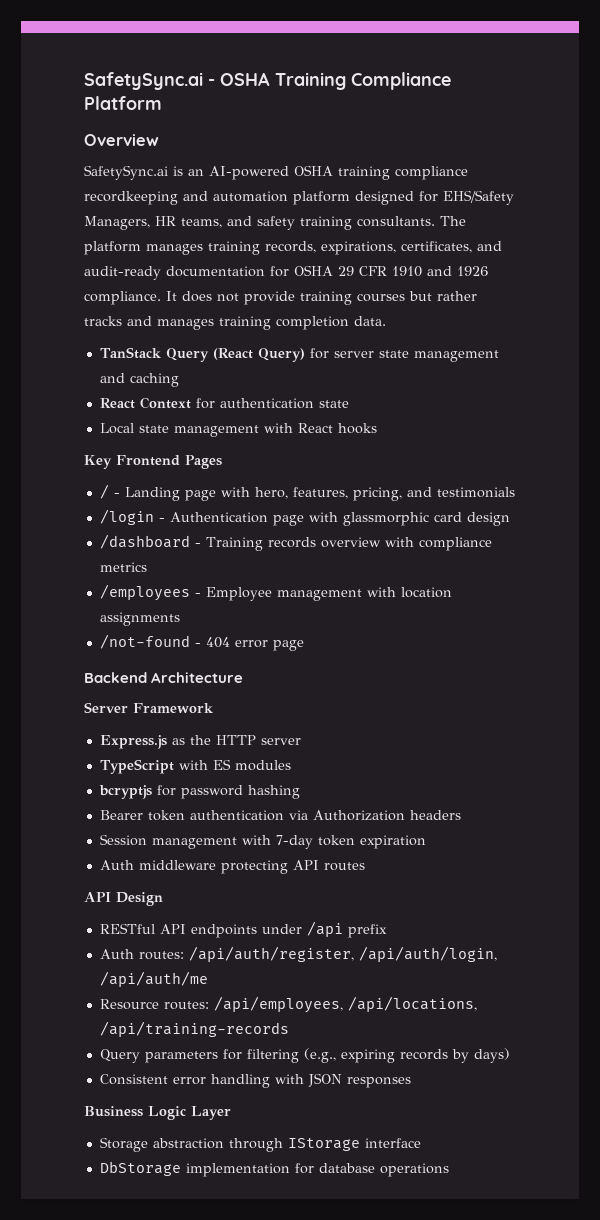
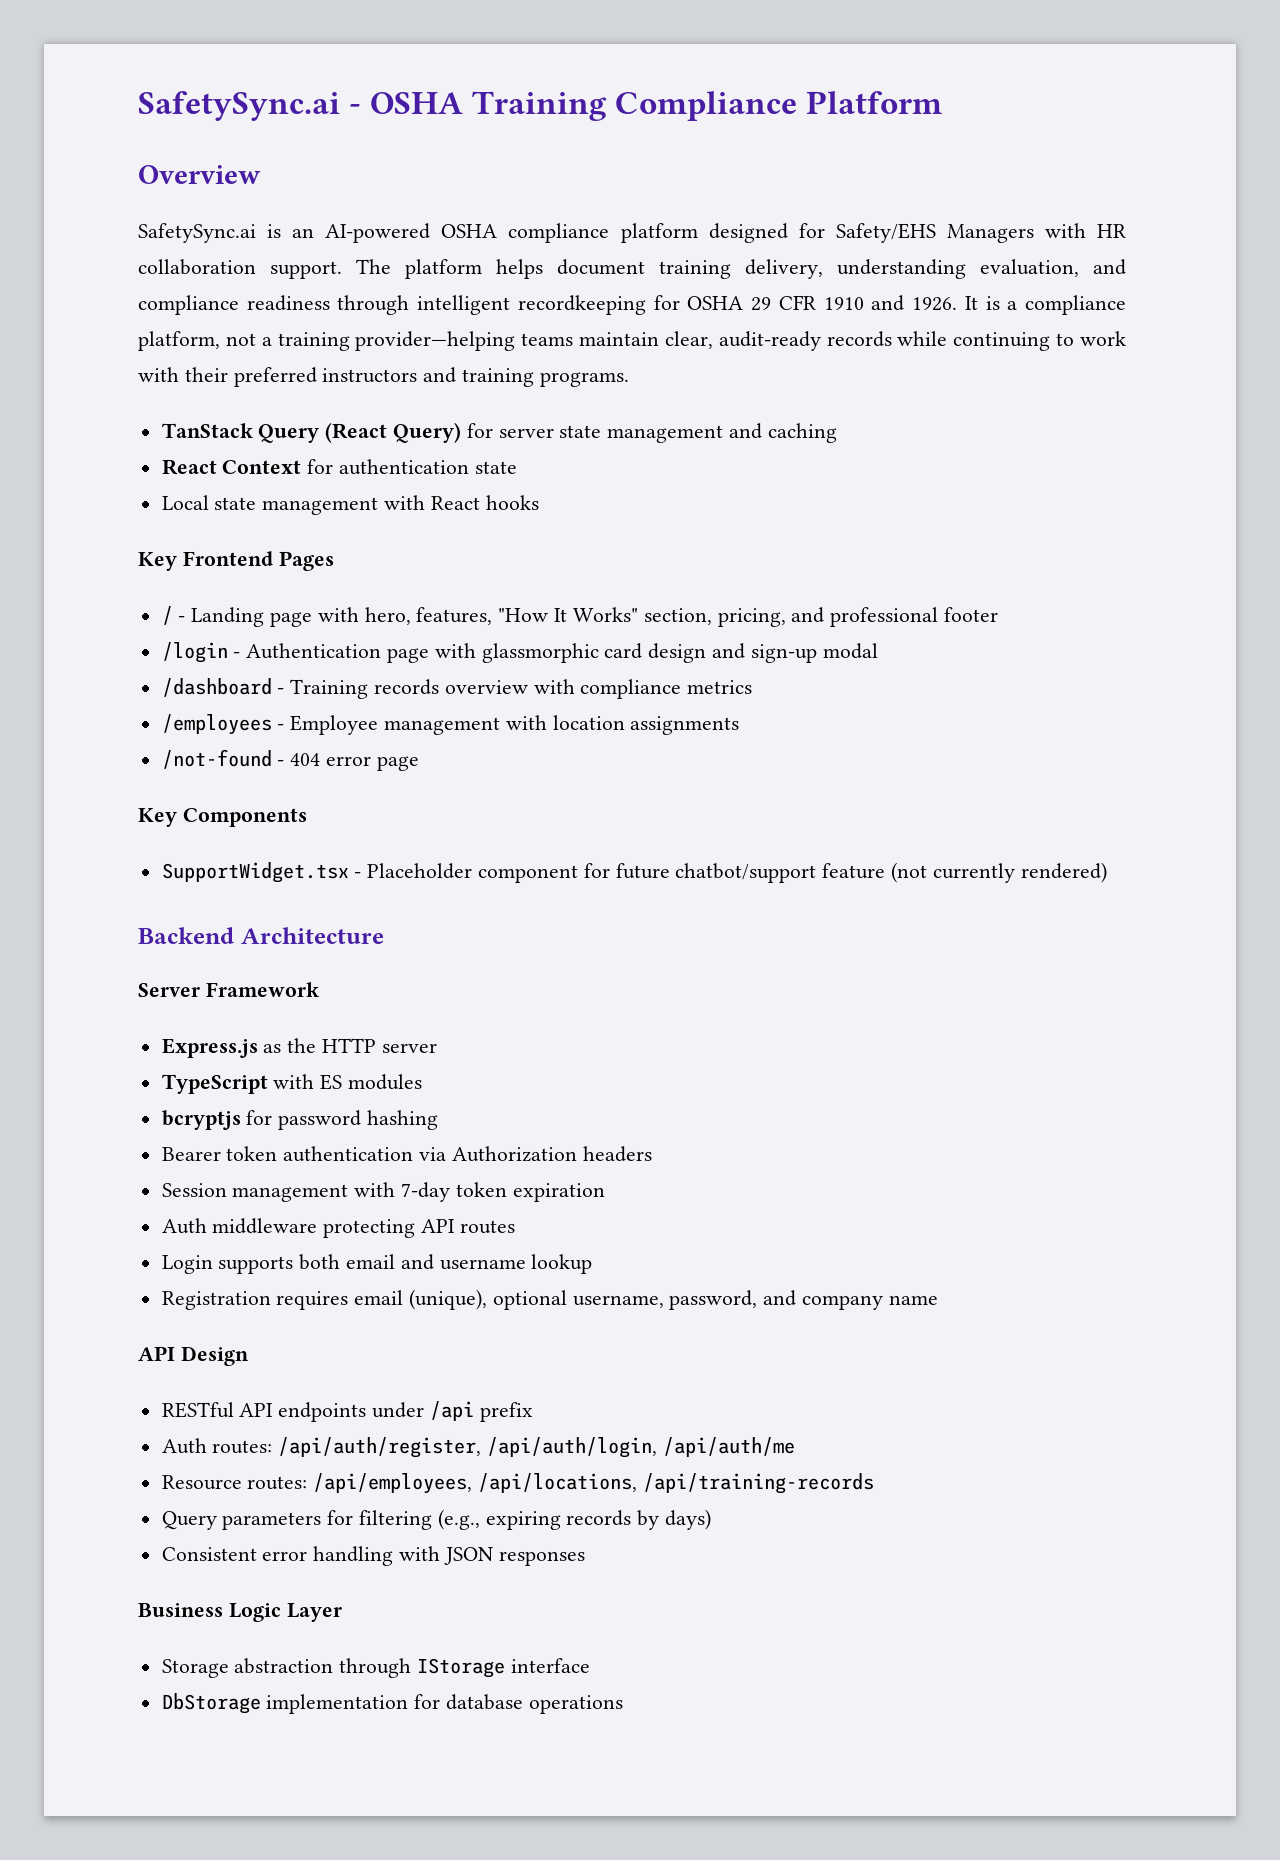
[338,166,468,180] [84,190,514,205] [84,216,466,230] [84,241,502,255] [84,266,265,280] training compliance recordkeeping and automation platform designed for EHS/Safety Managers, HR teams, and safety training consultants. The platform manages training records, expirations, certificates, and audit-ready documentation -> [508,223,1126,243] [138,259,1126,279] [138,295,646,315] compliance platform designed for Safety/EHS Managers with HR collaboration support. The platform helps document training delivery, understanding evaluation, and compliance readiness through intelligent recordkeeping
[457,266,488,276] [84,291,477,305] [84,316,386,330] 1926 compliance. It does not provide training courses but rather tracks and manages training completion data. -> [912,295,1127,315] [138,331,1126,351] [138,367,629,387] 1926. It is a compliance platform, not a training provider—helping teams maintain clear, audit-ready records while continuing to work with their preferred instructors and training programs.
[352,487,515,501] pricing, and testimonials -> [498,607,998,627] "How It Works" section, pricing, and professional footer
(510, 519) none -> [712,643,878,663] and sign-up modal
(304, 645) none -> [138,808,307,827] [161,862,1107,883] // Key Components // SupportWidget.tsx - Placeholder component for future chatbot/support feature (not currently rendered)
(365, 866) none -> [161,1254,593,1274] [161,1289,938,1310] // Login supports both email and username lookup // Registration requires email (unique), optional username, password, and company name

